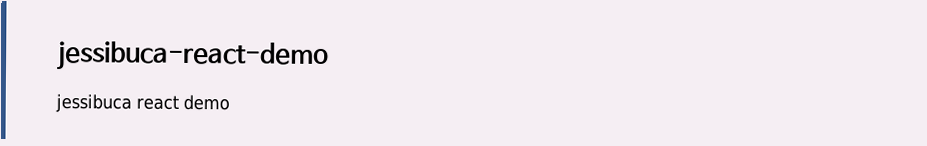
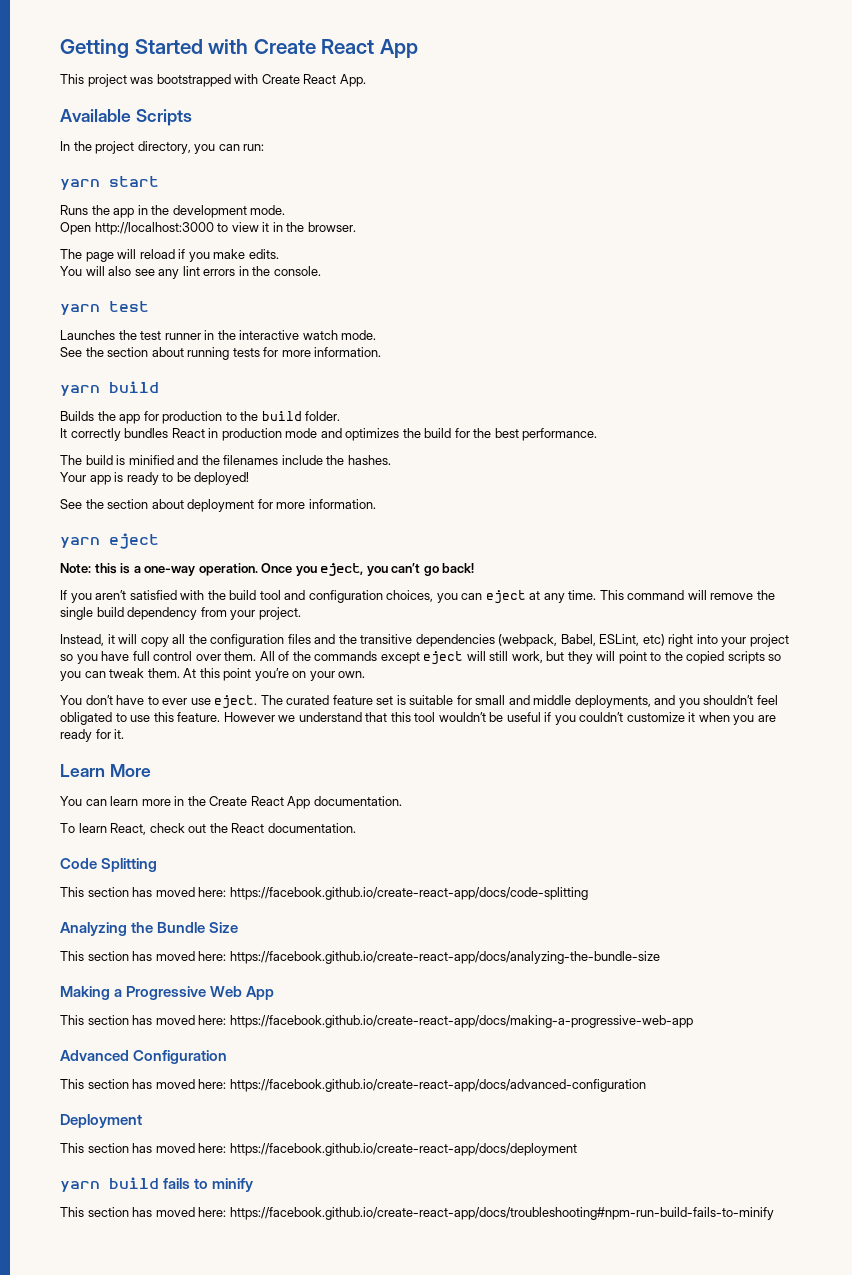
[57,41,329,73] [55,94,230,113] jessibuca-react-demo // jessibuca react demo -> [60,39,418,58] [60,74,366,87] [60,109,192,126] [60,141,265,154] [60,176,159,190] [60,205,286,218] [60,222,356,235] [60,249,279,262] [60,266,321,279] [60,301,149,315] [60,330,377,340] [60,347,382,360] [60,381,159,396] [60,411,341,424] [60,428,598,441] [60,455,391,465] [60,472,250,485] [60,499,376,512] [60,533,159,549] [60,563,475,576] [60,590,775,604] [60,607,301,620] [60,634,789,647] [60,651,782,665] [60,668,366,681] [60,695,778,709] [60,712,776,725] [60,729,125,742] [60,764,151,777] [60,796,402,809] [60,823,356,835] [60,858,158,872] [60,887,588,900] [60,922,239,936] [60,951,660,964] [60,986,275,1000] [60,1015,693,1028] [60,1050,228,1064] [60,1079,646,1092] [60,1114,142,1128] [60,1143,577,1156] [60,1177,254,1192] [60,1207,774,1220] Getting Started with Create React App // This project was bootstrapped with Create React App. // Available Scripts // In the project directory, you can run: // yarn start // Runs the app in the development mode. // Open http://localhost:3000 to view it in the browser. // The page will reload if you make edits. // You will also see any lint errors in the console. // yarn test // Launches the test runner in the interactive watch mode. // See the section about running tests for more information. // yarn build // Builds the app for production to the build folder. // It correctly bundles React in production mode and optimizes the build for the best performance. // The build is minified and the filenames include the hashes. // Your app is ready to be deployed! // See the section about deployment for more information. // yarn eject // Note: this is a one-way operation. Once you eject, you can’t go back! // If you aren’t satisfied with the build tool and configuration choices, you can eject at any time. This command will remove the single build dependency from your project. // Instead, it will copy all the configuration files and the transitive dependencies (webpack, Babel, ESLint, etc) right into your project so you have full control over them. All of the commands except eject will still work, but they will point to the copied scripts so you can tweak them. At this point you’re on your own. // You don’t have to ever use eject. The curated feature set is suitable for small and middle deployments, and you shouldn’t feel obligated to use this feature. However we understand that this tool wouldn’t be useful if you couldn’t customize it when you are ready for it. // Learn More // You can learn more in the Create React App documentation. // To learn React, check out the React documentation. // Code Splitting // This section has moved here: https://facebook.github.io/create-react-app/docs/code-splitting // Analyzing the Bundle Size // This section has moved here: https://facebook.github.io/create-react-app/docs/analyzing-the-bundle-size // Making a Progressive Web App // This section has moved here: https://facebook.github.io/create-react-app/docs/making-a-progressive-web-app // Advanced Configuration // This section has moved here: https://facebook.github.io/create-react-app/docs/advanced-configuration // Deployment // This section has moved here: https://facebook.github.io/create-react-app/docs/deployment // yarn build fails to minify // This section has moved here: https://facebook.github.io/create-react-app/docs/troubleshooting#npm-run-build-fails-to-minify

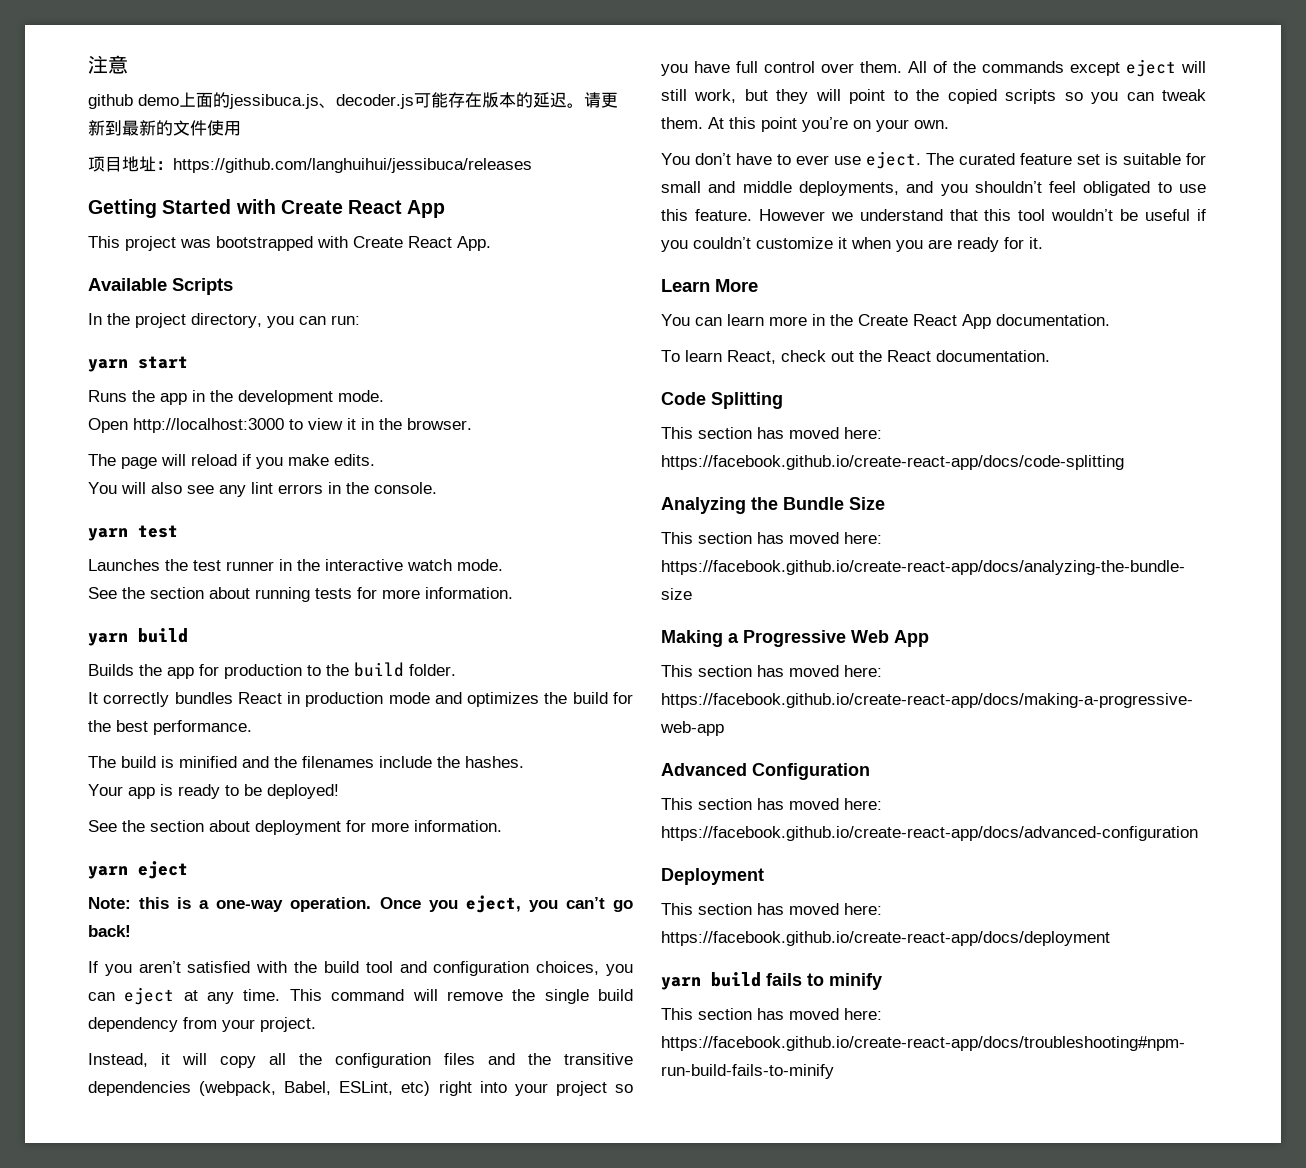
(60, 48) none -> [88,55,128,74] [88,92,618,109] [88,120,241,136] [88,156,532,173] 注意 // github demo上面的jessibuca.js、decoder.js可能存在版本的延迟。请更新到最新的文件使用 // 项目地址：https://github.com/langhuihui/jessibuca/releases //

